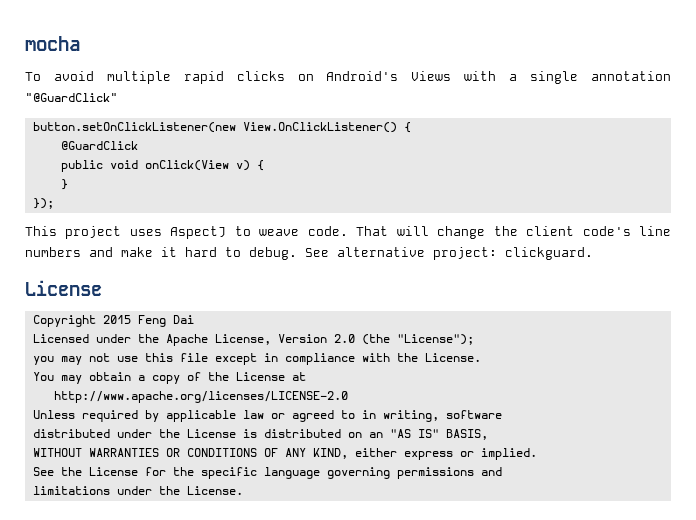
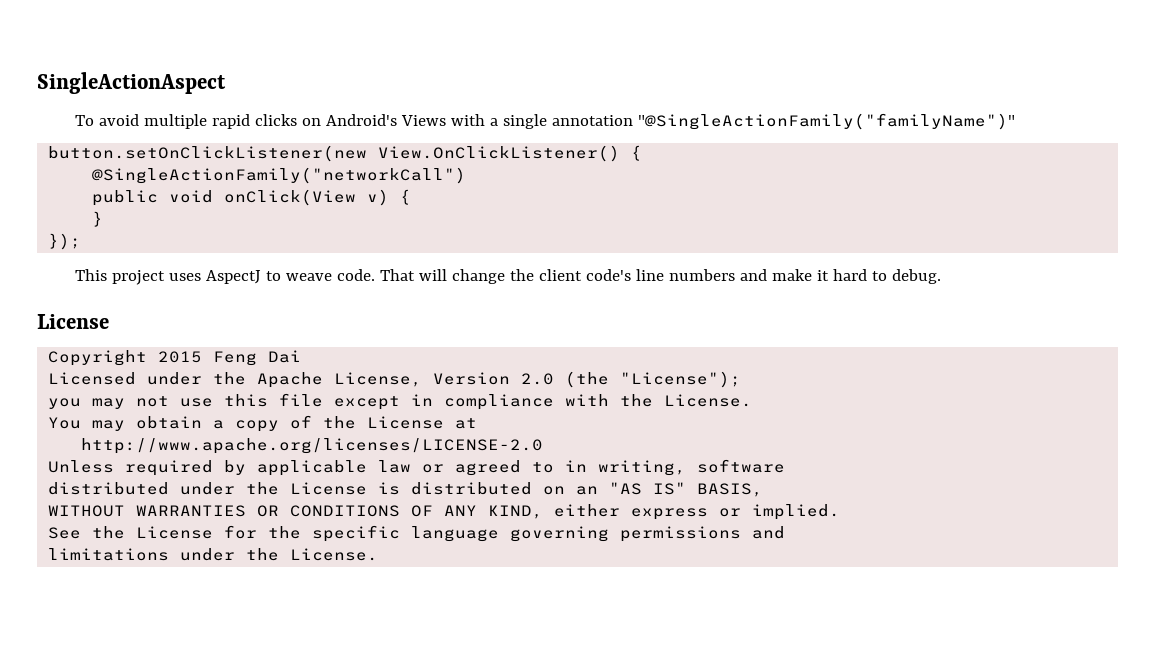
[25,36,80,51] mocha -> [37,72,226,94] SingleActionAspect
[25,93,118,102] "@GuardClick" -> [638,113,1016,130] "@SingleActionFamily("familyName")"
[60,141,138,150] @GuardClick -> [92,167,467,184] @SingleActionFamily("networkCall")
[305,247,593,260] See alternative project: clickguard. -> (942, 276) none

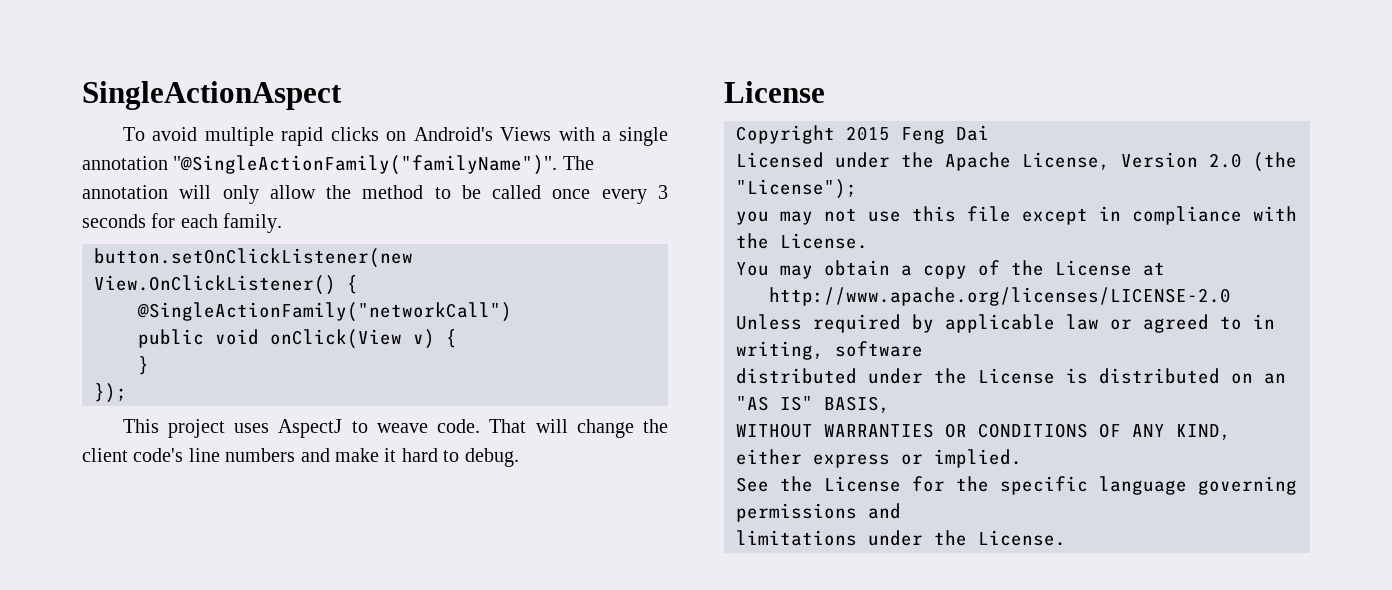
[638,113,1016,130] "@SingleActionFamily("familyName")" -> [173,155,594,175] [82,185,668,204] [82,213,283,233] "@SingleActionFamily("familyName")". The annotation will only allow the method to be called once every 3 seconds for each family.

